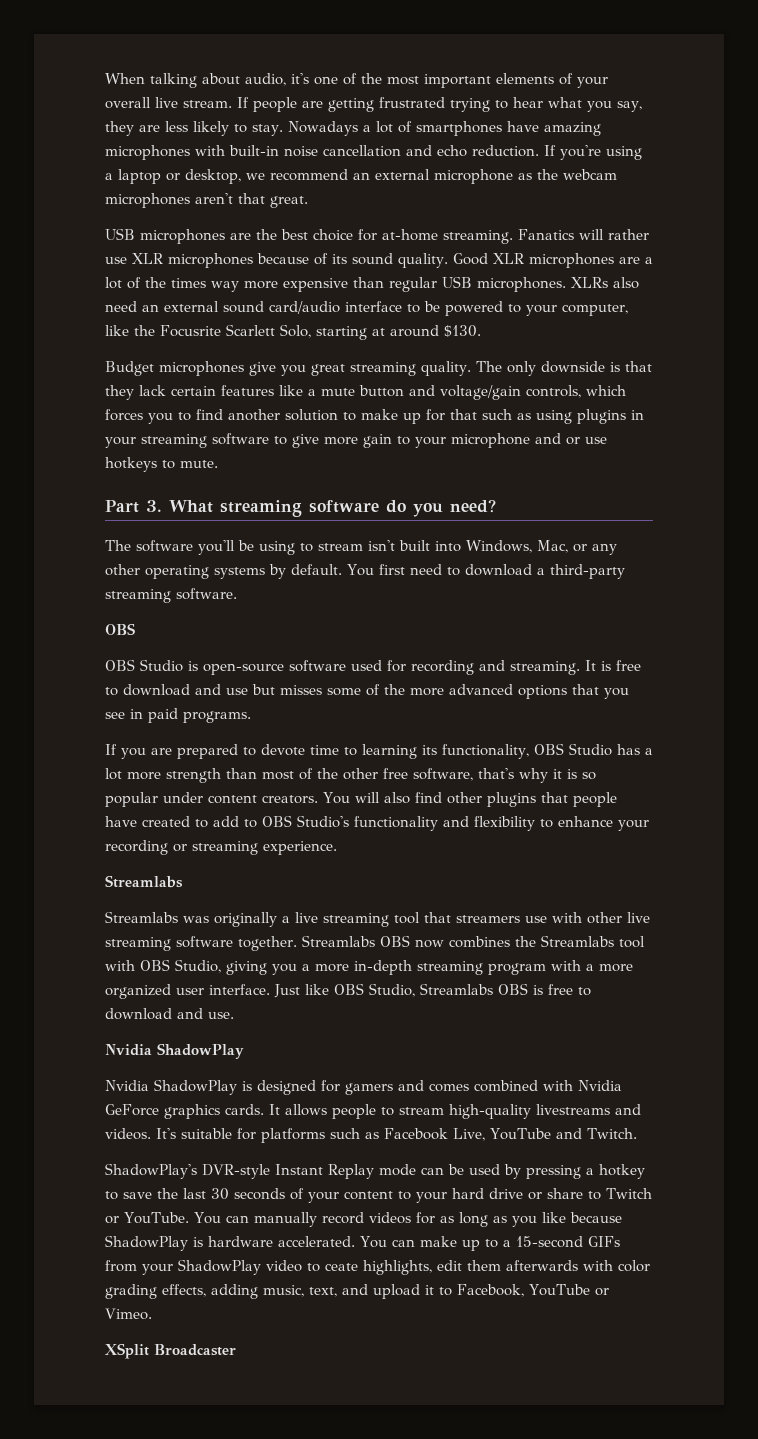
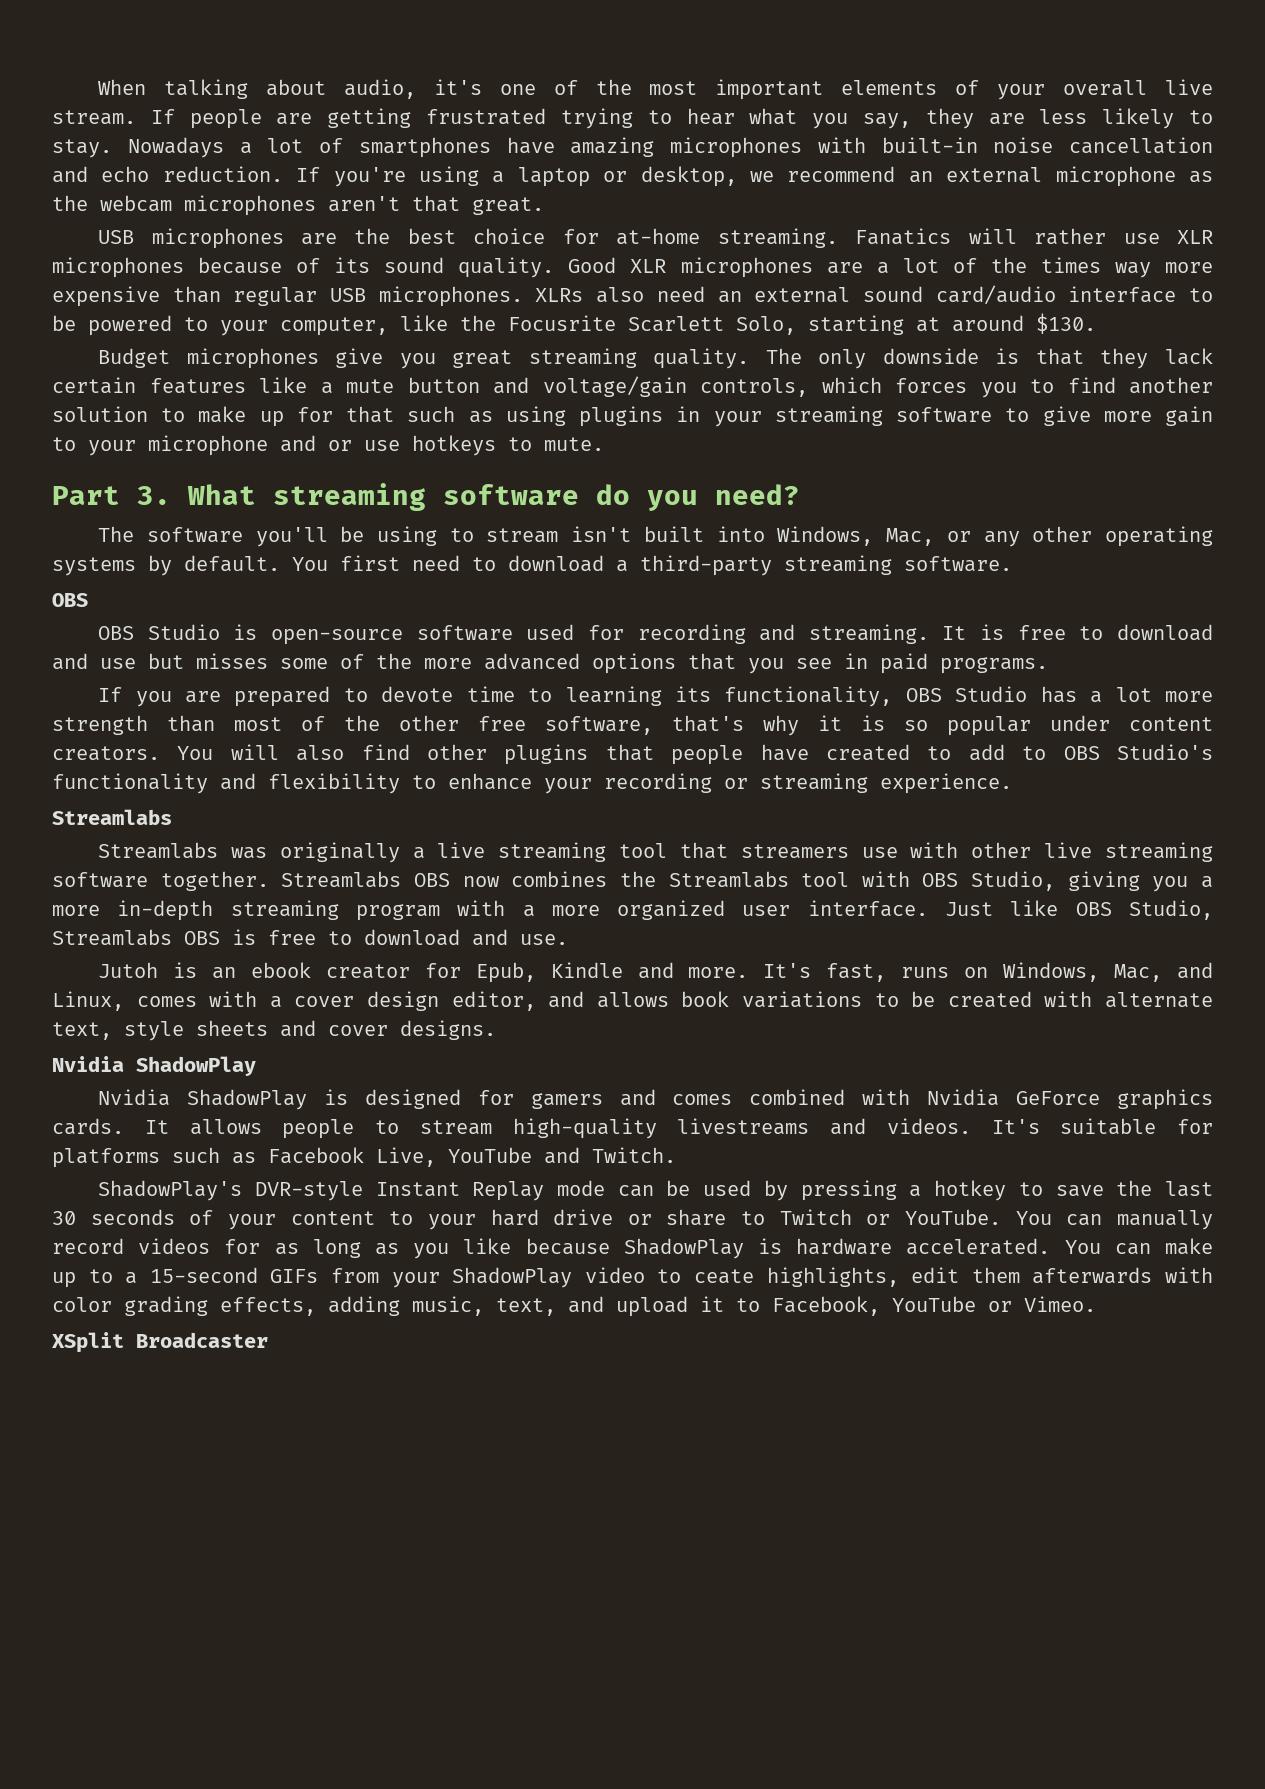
(234, 1015) none -> [98,962,1213,983] [52,991,1213,1011] [52,1020,496,1041] // Jutoh is an ebook creator for Epub, Kindle and more. It's fast, runs on Windows, Mac, and Linux, comes with a cover design editor, and allows book variations to be created with alternate text, style sheets and cover designs.

